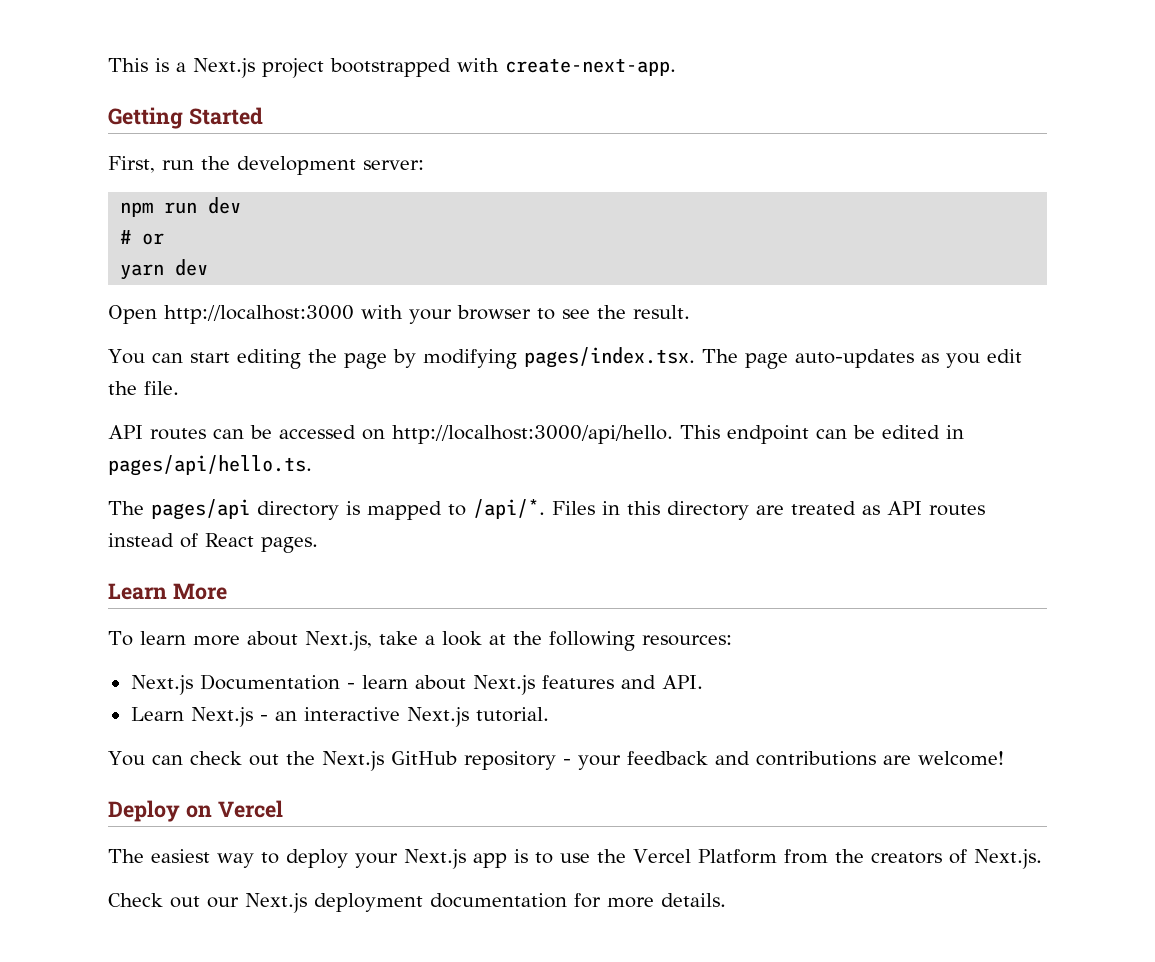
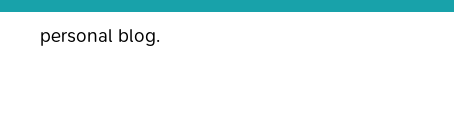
[108,58,676,78] [108,107,263,129] [108,156,424,175] [120,197,242,217] [120,230,165,245] [120,259,209,280] [108,305,690,324] [108,347,1022,369] [108,381,179,395] [108,425,964,444] [108,455,312,476] [108,499,985,520] [108,533,318,553] [108,583,227,600] [108,631,732,651] [130,674,703,695] [130,707,549,727] [108,751,1004,771] [108,800,283,822] [108,849,1042,869] [108,893,726,913] This is a Next.js project bootstrapped with create-next-app. // Getting Started // First, run the development server: // npm run dev // # or // yarn dev // Open http://localhost:3000 with your browser to see the result. // You can start editing the page by modifying pages/index.tsx. The page auto-updates as you edit the file. // API routes can be accessed on http://localhost:3000/api/hello. This endpoint can be edited in pages/api/hello.ts. // The pages/api directory is mapped to /api/*. Files in this directory are treated as API routes instead of React pages. // Learn More // To learn more about Next.js, take a look at the following resources: // Next.js Documentation - learn about Next.js features and API. // Learn Next.js - an interactive Next.js tutorial. // You can check out the Next.js GitHub repository - your feedback and contributions are welcome! // Deploy on Vercel // The easiest way to deploy your Next.js app is to use the Vercel Platform from the creators of Next.js. // Check out our Next.js deployment documentation for more details. -> [40,29,161,46] personal blog.

